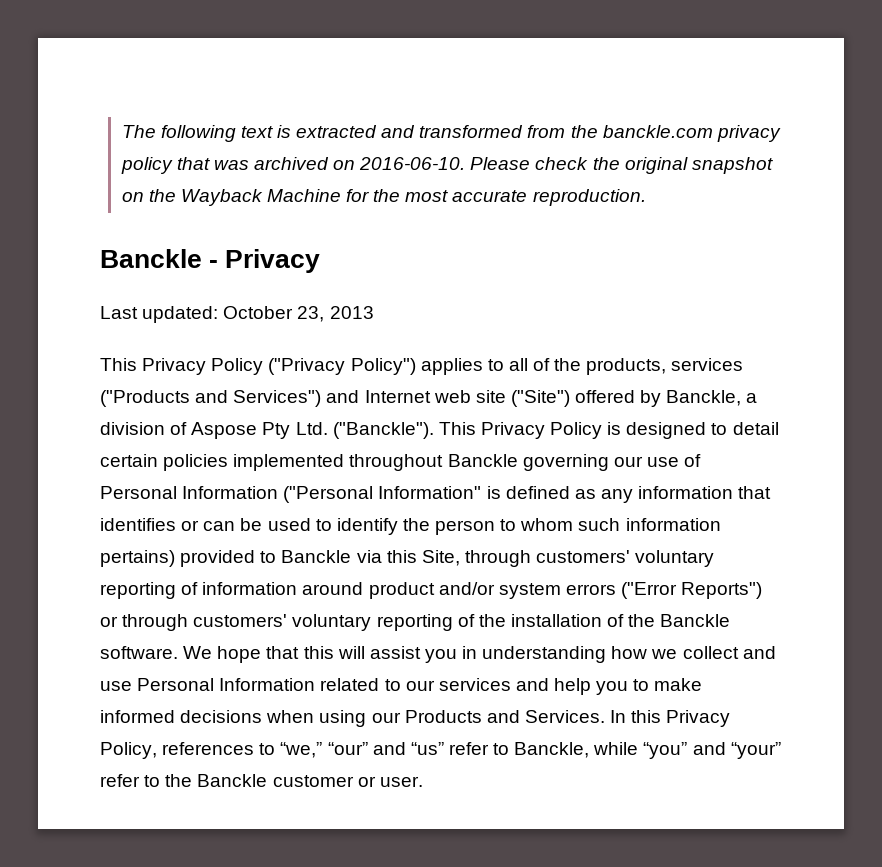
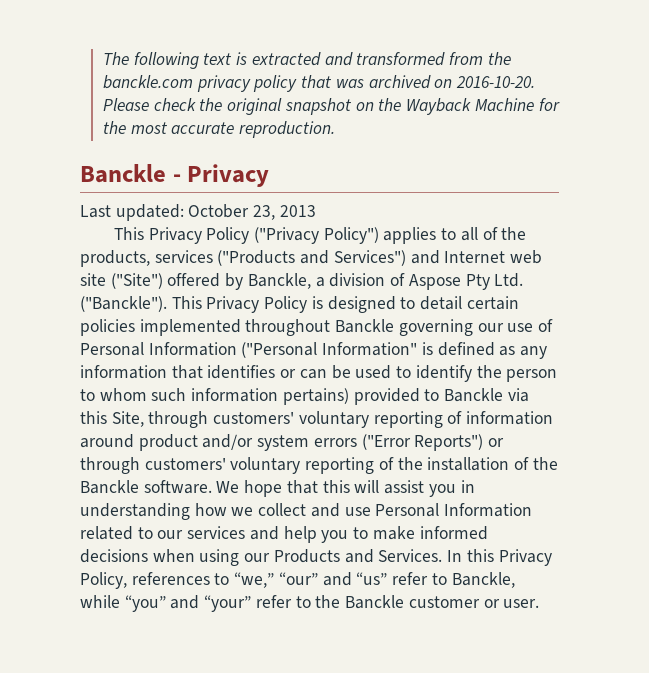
[359,157,466,170] 2016-06-10. -> [456,76,536,88] 2016-10-20.

